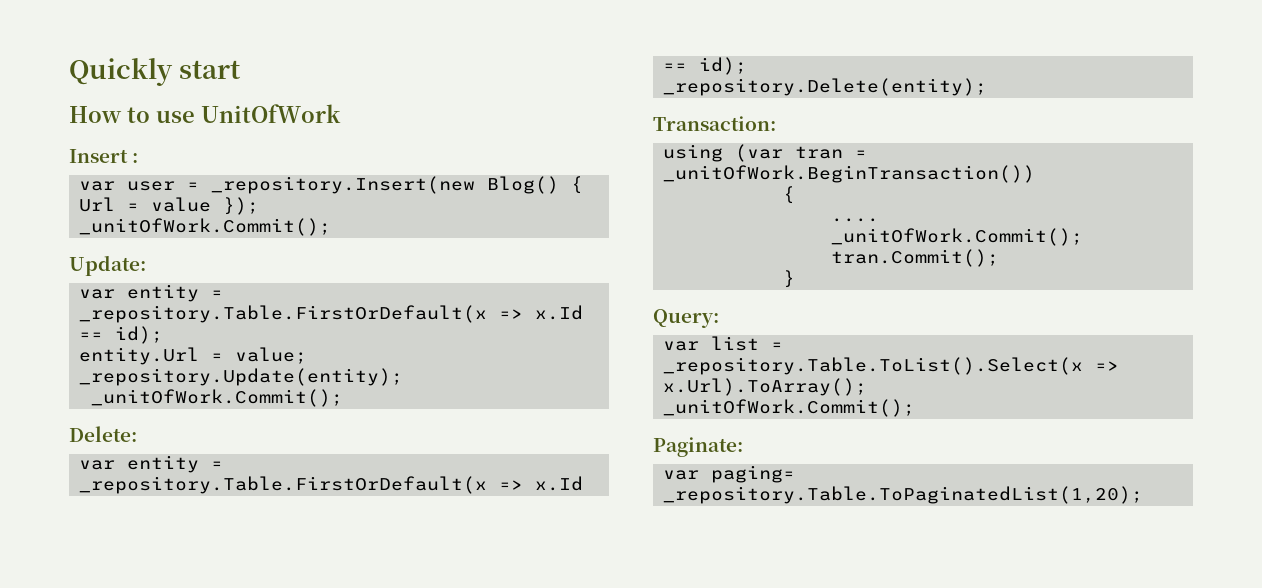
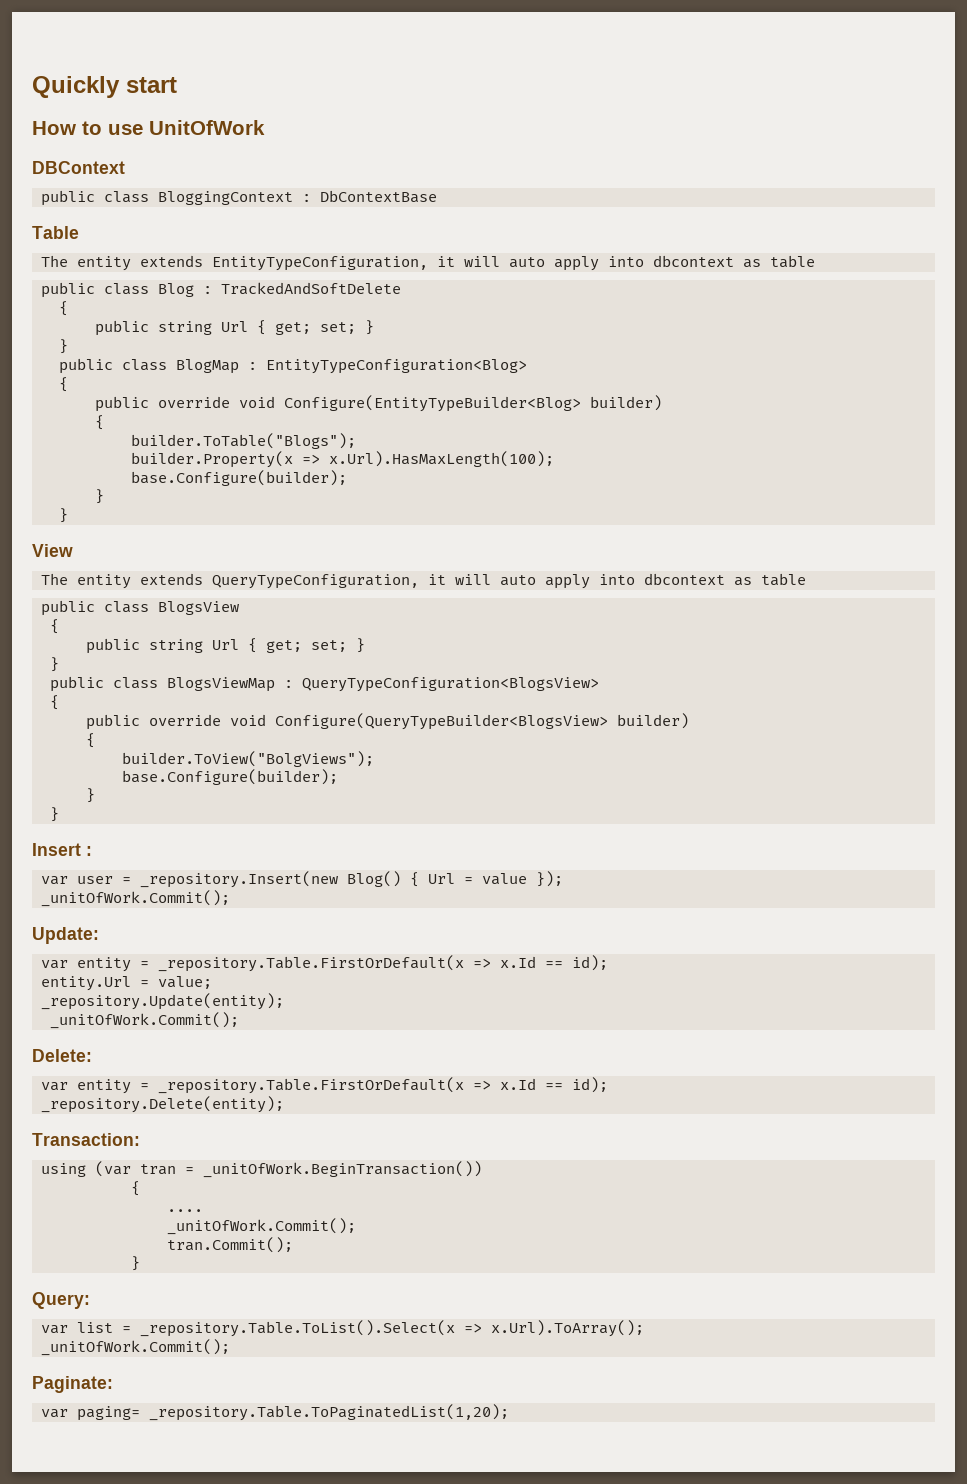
(341, 113) none -> [32,161,125,174] [41,190,438,206] [32,226,79,239] [41,255,816,271] [41,282,402,298] [59,301,69,316] [95,320,375,336] [59,339,69,354] [59,358,528,374] [59,377,69,392] [95,395,663,412] [95,415,105,430] [131,433,357,449] [131,451,555,468] [131,470,348,486] [95,489,105,504] [59,508,69,523] [32,544,73,557] [41,573,807,589] [41,600,240,616] [50,619,60,634] [86,638,366,654] [50,657,60,672] [50,676,600,692] [50,695,60,710] [86,713,690,730] [86,733,96,748] [122,751,375,767] [122,769,339,785] [86,788,96,803] [50,807,60,822] // DBContext // public class BloggingContext : DbContextBase // Table // The entity extends EntityTypeConfiguration, it will auto apply into dbcontext as table // public class Blog : TrackedAndSoftDelete // { // public string Url { get; set; } // } // public class BlogMap : EntityTypeConfiguration<Blog> // { // public override void Configure(EntityTypeBuilder<Blog> builder) // { // builder.ToTable("Blogs"); // builder.Property(x => x.Url).HasMaxLength(100); // base.Configure(builder); // } // } // View // The entity extends QueryTypeConfiguration, it will auto apply into dbcontext as table // public class BlogsView // { // public string Url { get; set; } // } // public class BlogsViewMap : QueryTypeConfiguration<BlogsView> // { // public override void Configure(QueryTypeBuilder<BlogsView> builder) // { // builder.ToView("BolgViews"); // base.Configure(builder); // } // }

